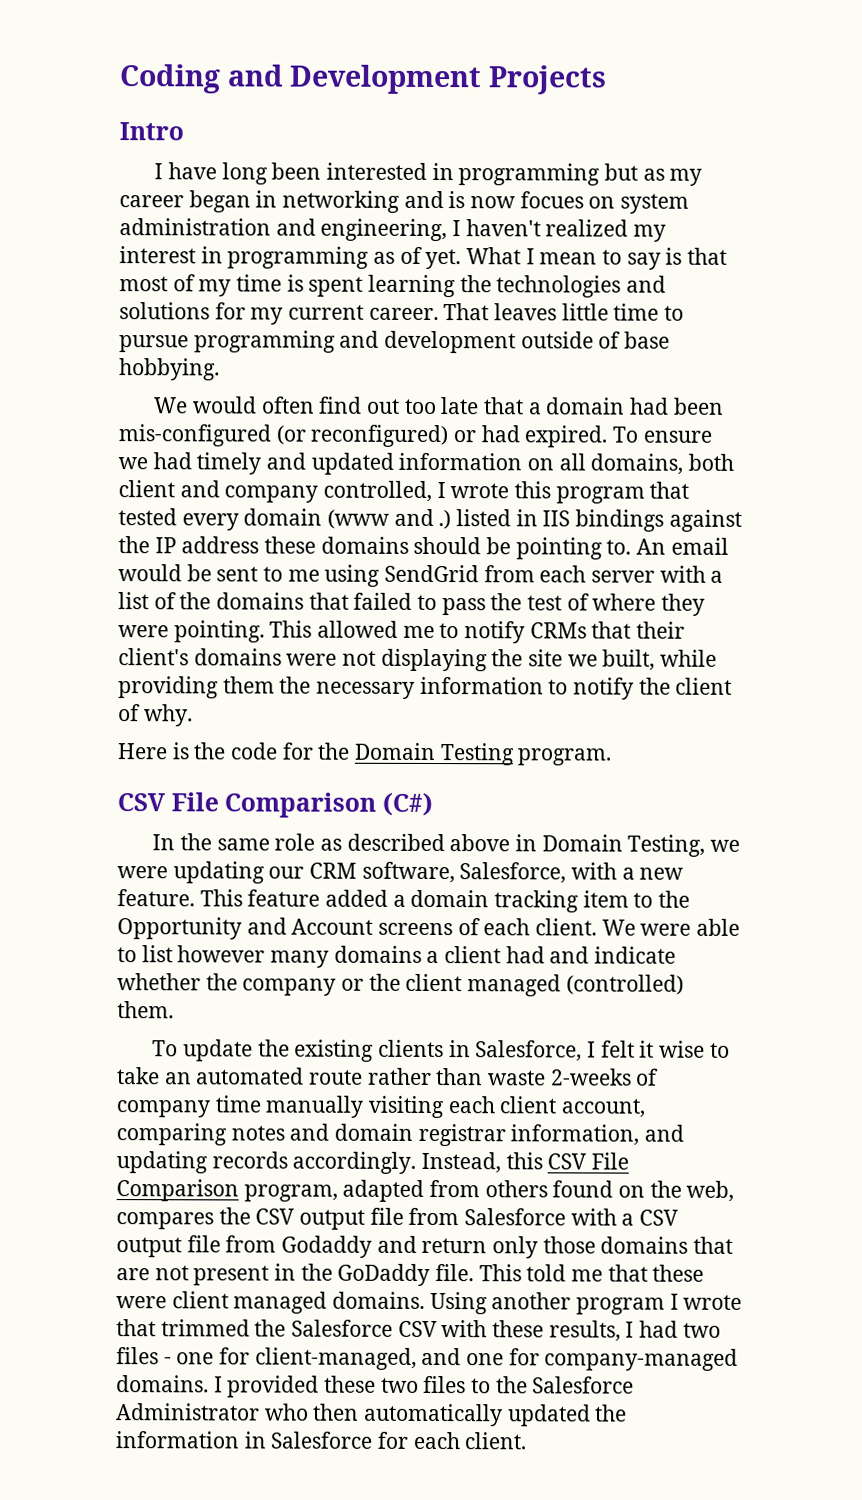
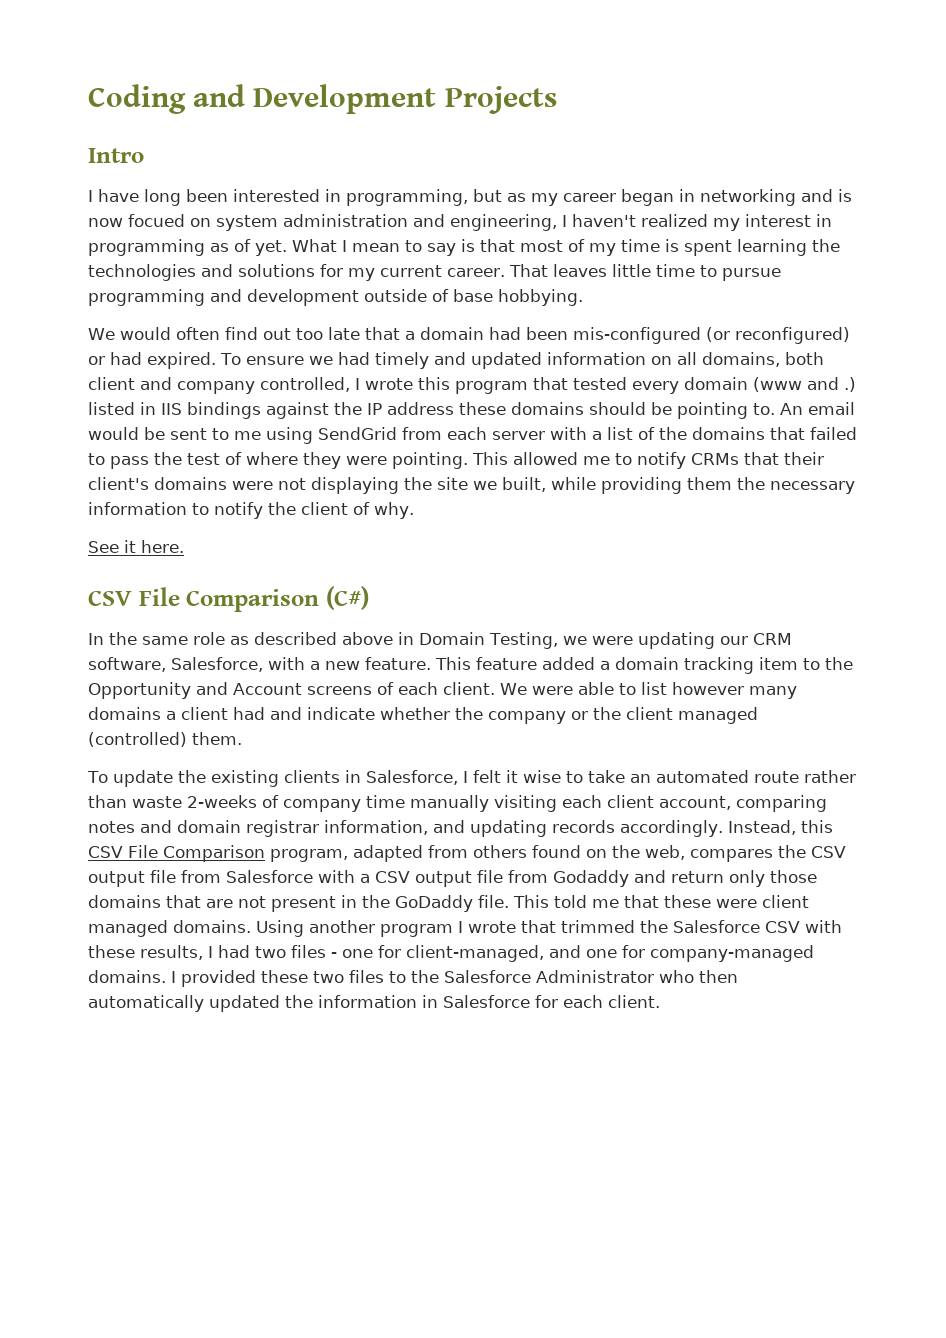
[458,163,601,186] programming -> [346,189,468,206] programming,
[519,191,584,209] focues -> [128,214,185,227] focued
[117,742,613,766] Here is the code for the Domain Testing program. -> [88,540,184,553] See it here.

